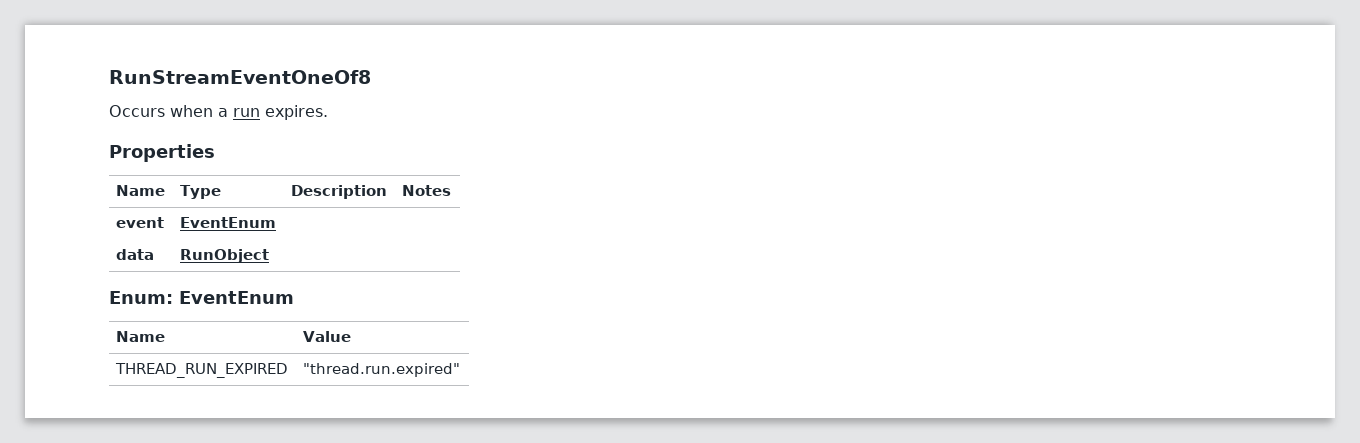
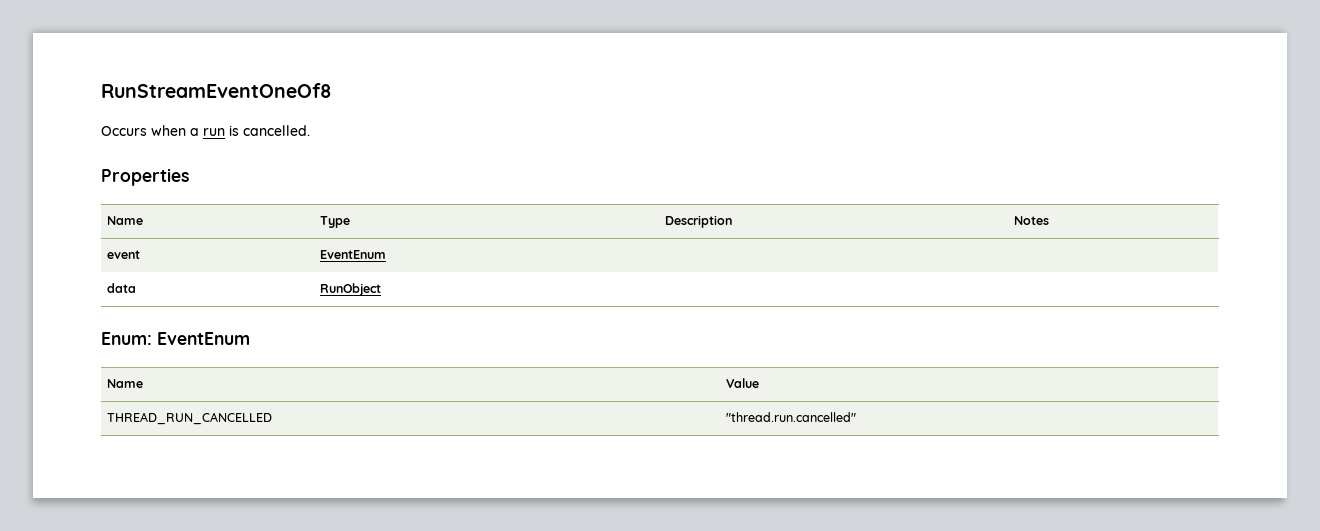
[265,105,328,120] expires. -> [229,125,310,136] is cancelled.
[115,363,289,378] [303,363,461,377] THREAD_RUN_EXPIRED | "thread.run.expired" -> [107,412,273,425] [726,412,857,422] THREAD_RUN_CANCELLED | "thread.run.cancelled"

